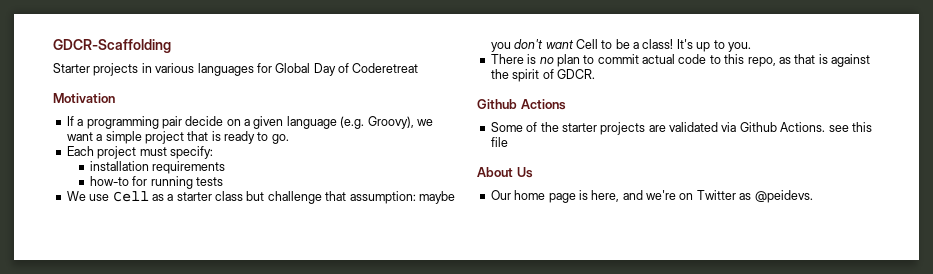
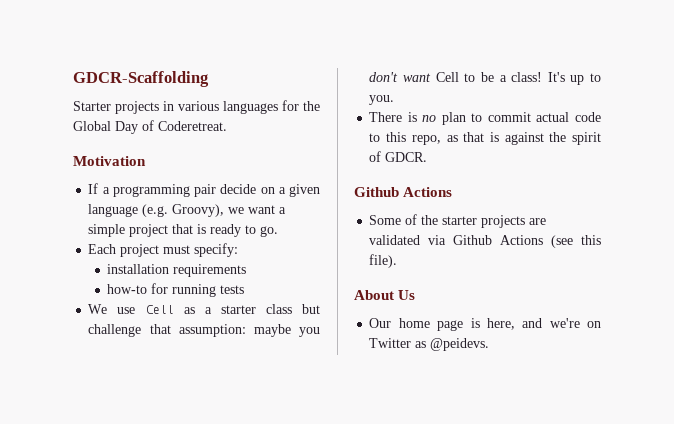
(272, 68) none -> [303,101,320,111] the
[352,63,419,73] Coderetreat -> [158,121,227,131] Coderetreat.
[780,122,872,132] [490,137,508,147] Actions. see this file -> [500,235,601,248] [369,254,398,268] Actions (see this file).

